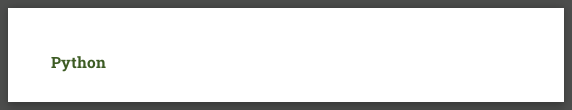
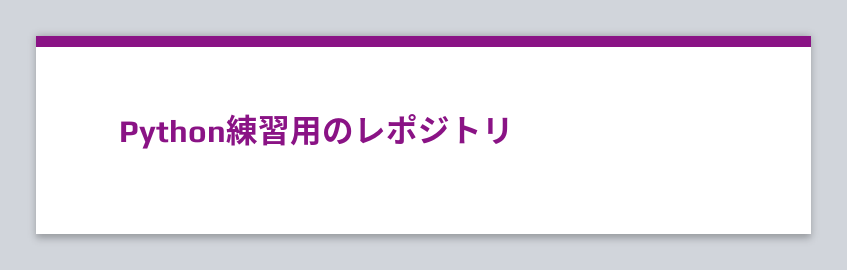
(106, 64) none -> [226,114,514,146] 練習用のレポジトリ

